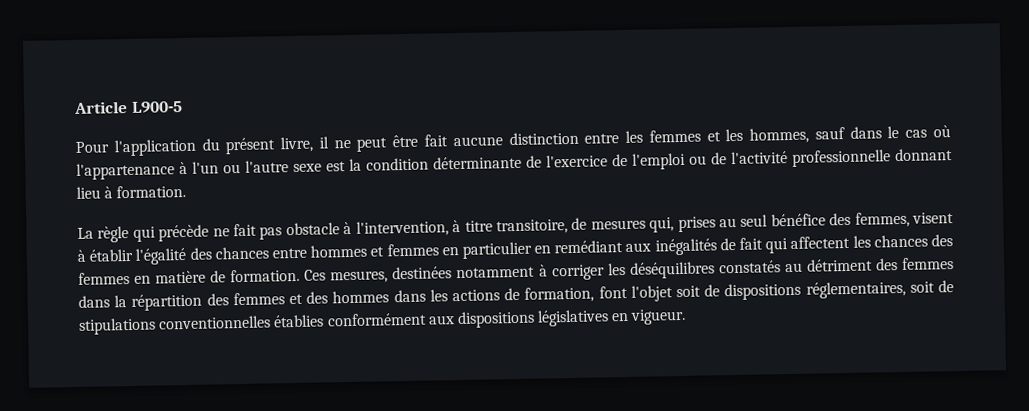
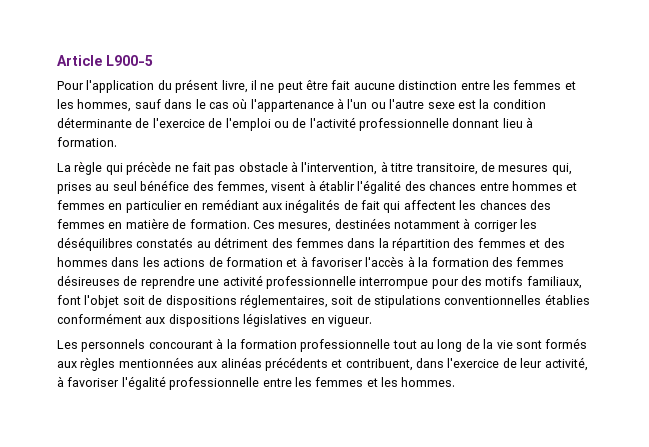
[524,286,595,303] formation, -> [225,256,565,267] [57,275,582,289] formation et à favoriser l'accès à la formation des femmes désireuses de reprendre une activité professionnelle interrompue pour des motifs familiaux,
(687, 316) none -> [57,338,588,352] [57,357,588,371] [57,376,456,390] // Les personnels concourant à la formation professionnelle tout au long de la vie sont formés aux règles mentionnées aux alinéas précédents et contribuent, dans l'exercice de leur activité, à favoriser l'égalité professionnelle entre les femmes et les hommes.

